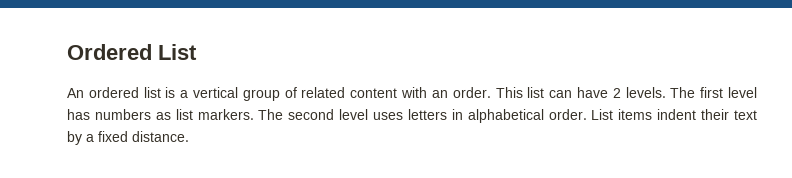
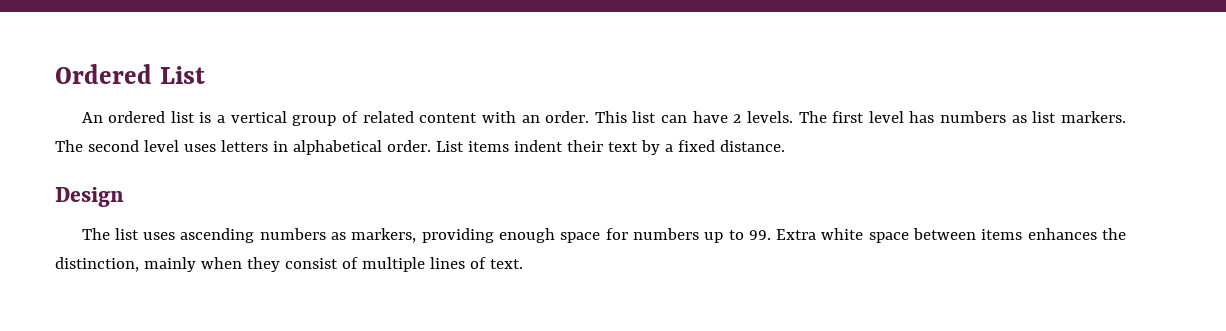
(189, 136) none -> [55,187,124,207] [81,228,1127,243] [55,257,523,272] // Design // The list uses ascending numbers as markers, providing enough space for numbers up to 99. Extra white space between items enhances the distinction, mainly when they consist of multiple lines of text.

